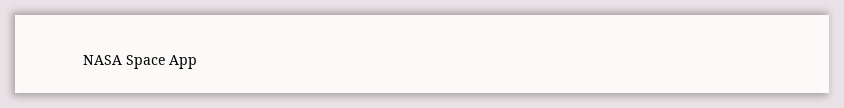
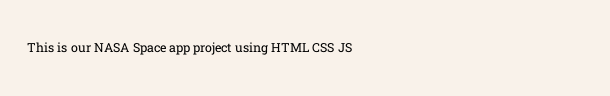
[83,55,197,69] NASA Space App -> [27,42,352,55] This is our NASA Space app project using HTML CSS JS

